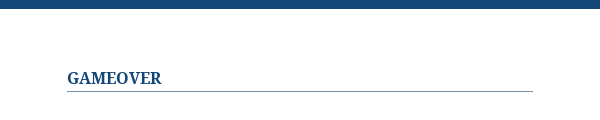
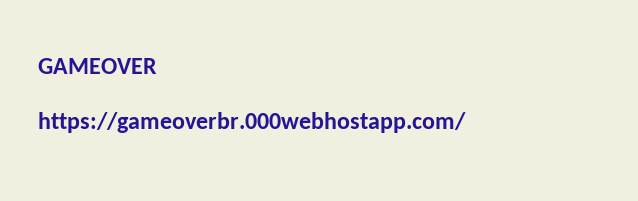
(162, 78) none -> [38,112,466,133] // https://gameoverbr.000webhostapp.com/

